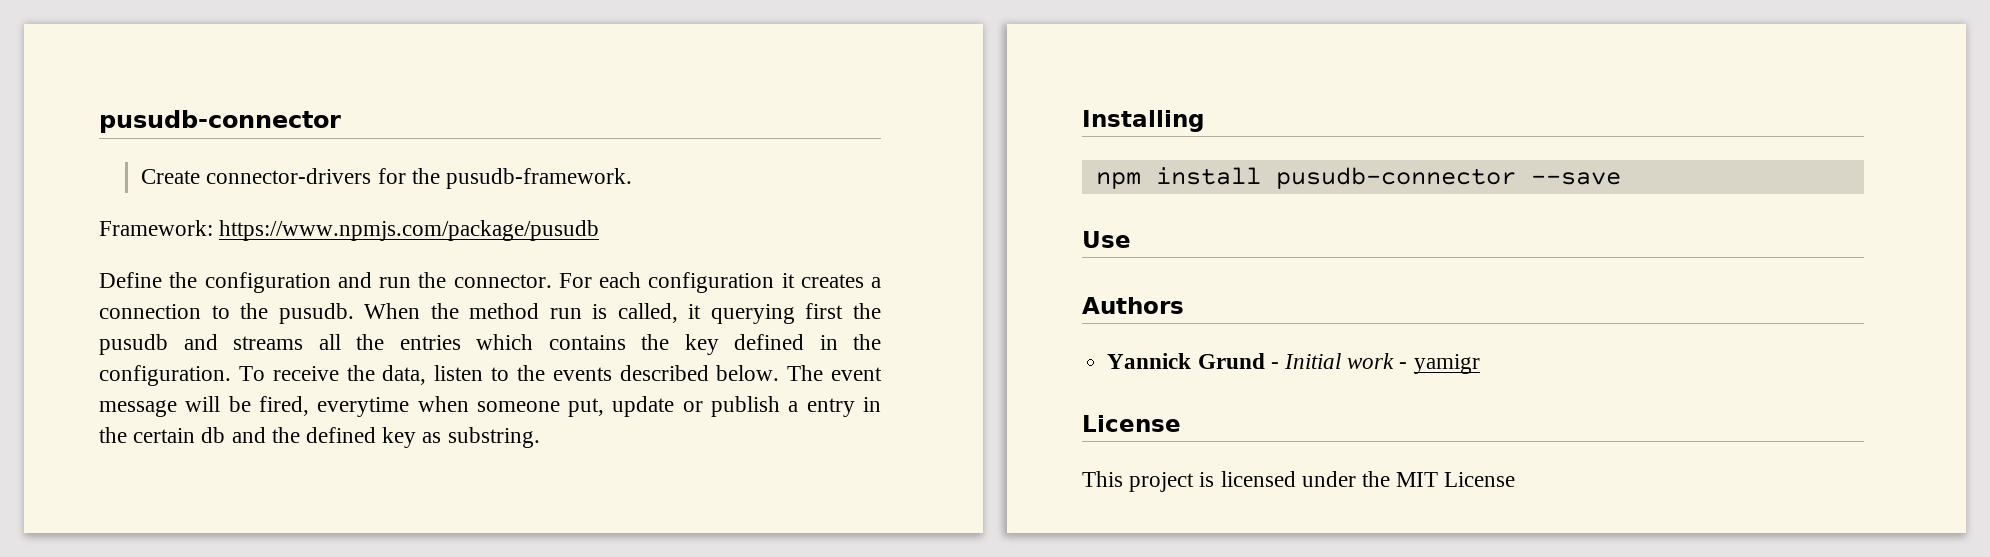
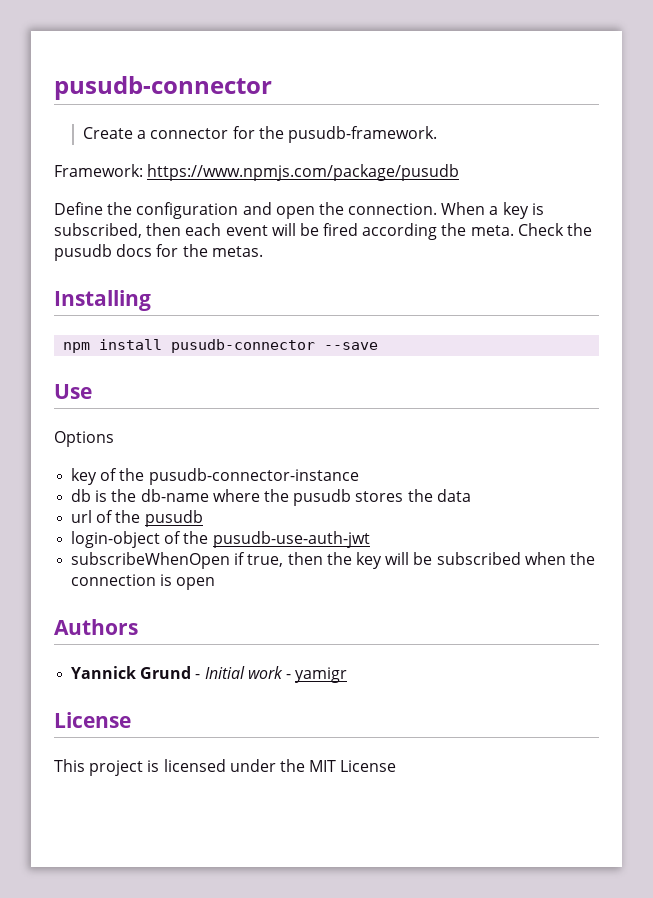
[206,168,372,184] connector-drivers -> [137,128,229,139] a connector
[379,272,881,293] [99,303,882,324] [99,334,881,355] [99,365,882,386] [99,396,881,417] [99,427,540,448] run the connector. For each configuration it creates a connection to the pusudb. When the method run is called, it querying first the pusudb and streams all the entries which contains the key defined in the configuration. To receive the data, listen to the events described below. The event message will be fired, everytime when someone put, update or publish a entry in the certain db and the defined key as substring. -> [275,202,544,219] [54,223,593,240] [54,244,263,261] open the connection. When a key is subscribed, then each event will be fired according the meta. Check the pusudb docs for the metas.
(1131, 239) none -> [54,431,114,447] [71,468,359,485] [71,489,471,506] [71,510,203,527] [71,531,370,548] [71,552,595,569] [71,574,216,590] // Options // key of the pusudb-connector-instance // db is the db-name where the pusudb stores the data // url of the pusudb // login-object of the pusudb-use-auth-jwt // subscribeWhenOpen if true, then the key will be subscribed when the connection is open

